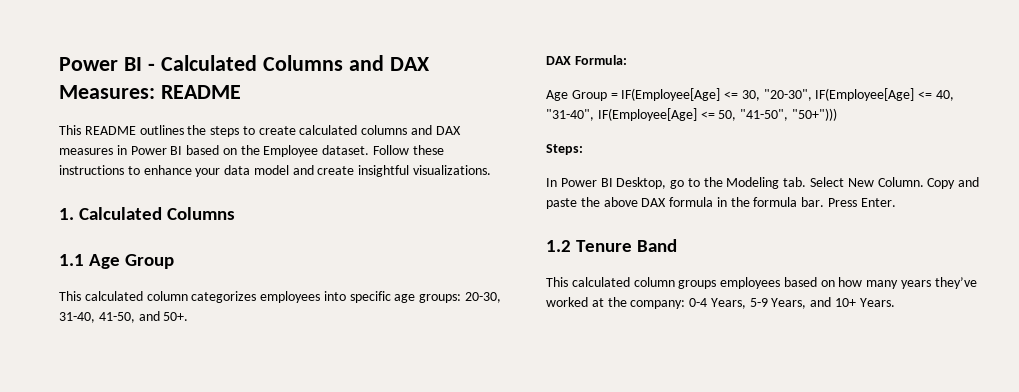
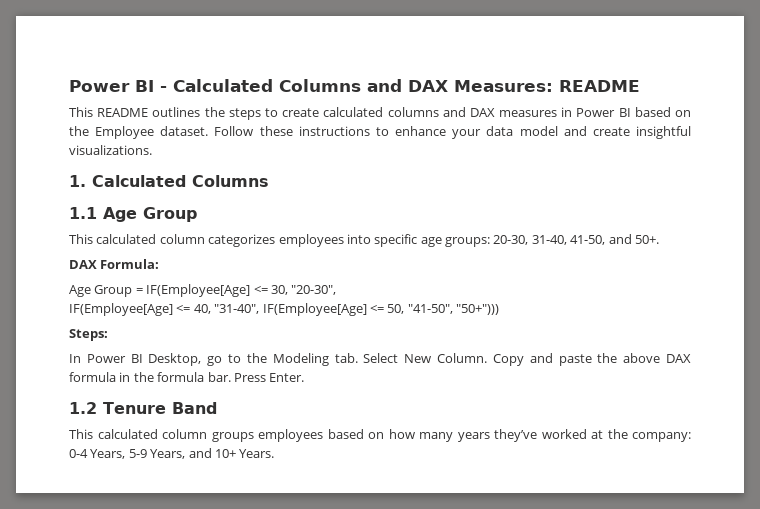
(812, 95) none -> (337, 290) //

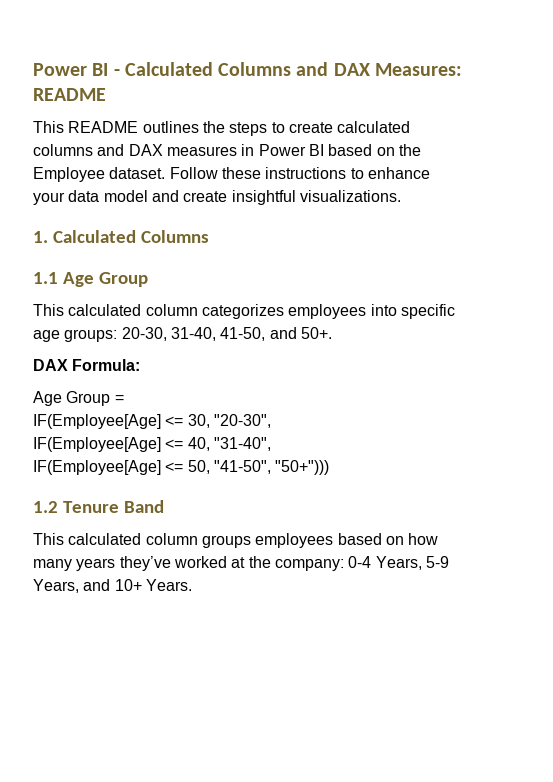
(143, 291) none -> (124, 399) //
(260, 309) none -> (271, 444) //
[69,329,108,341] [69,353,692,366] [69,372,305,382] // Steps: // In Power BI Desktop, go to the Modeling tab. Select New Column. Copy and paste the above DAX formula in the formula bar. Press Enter. -> (330, 467) none

